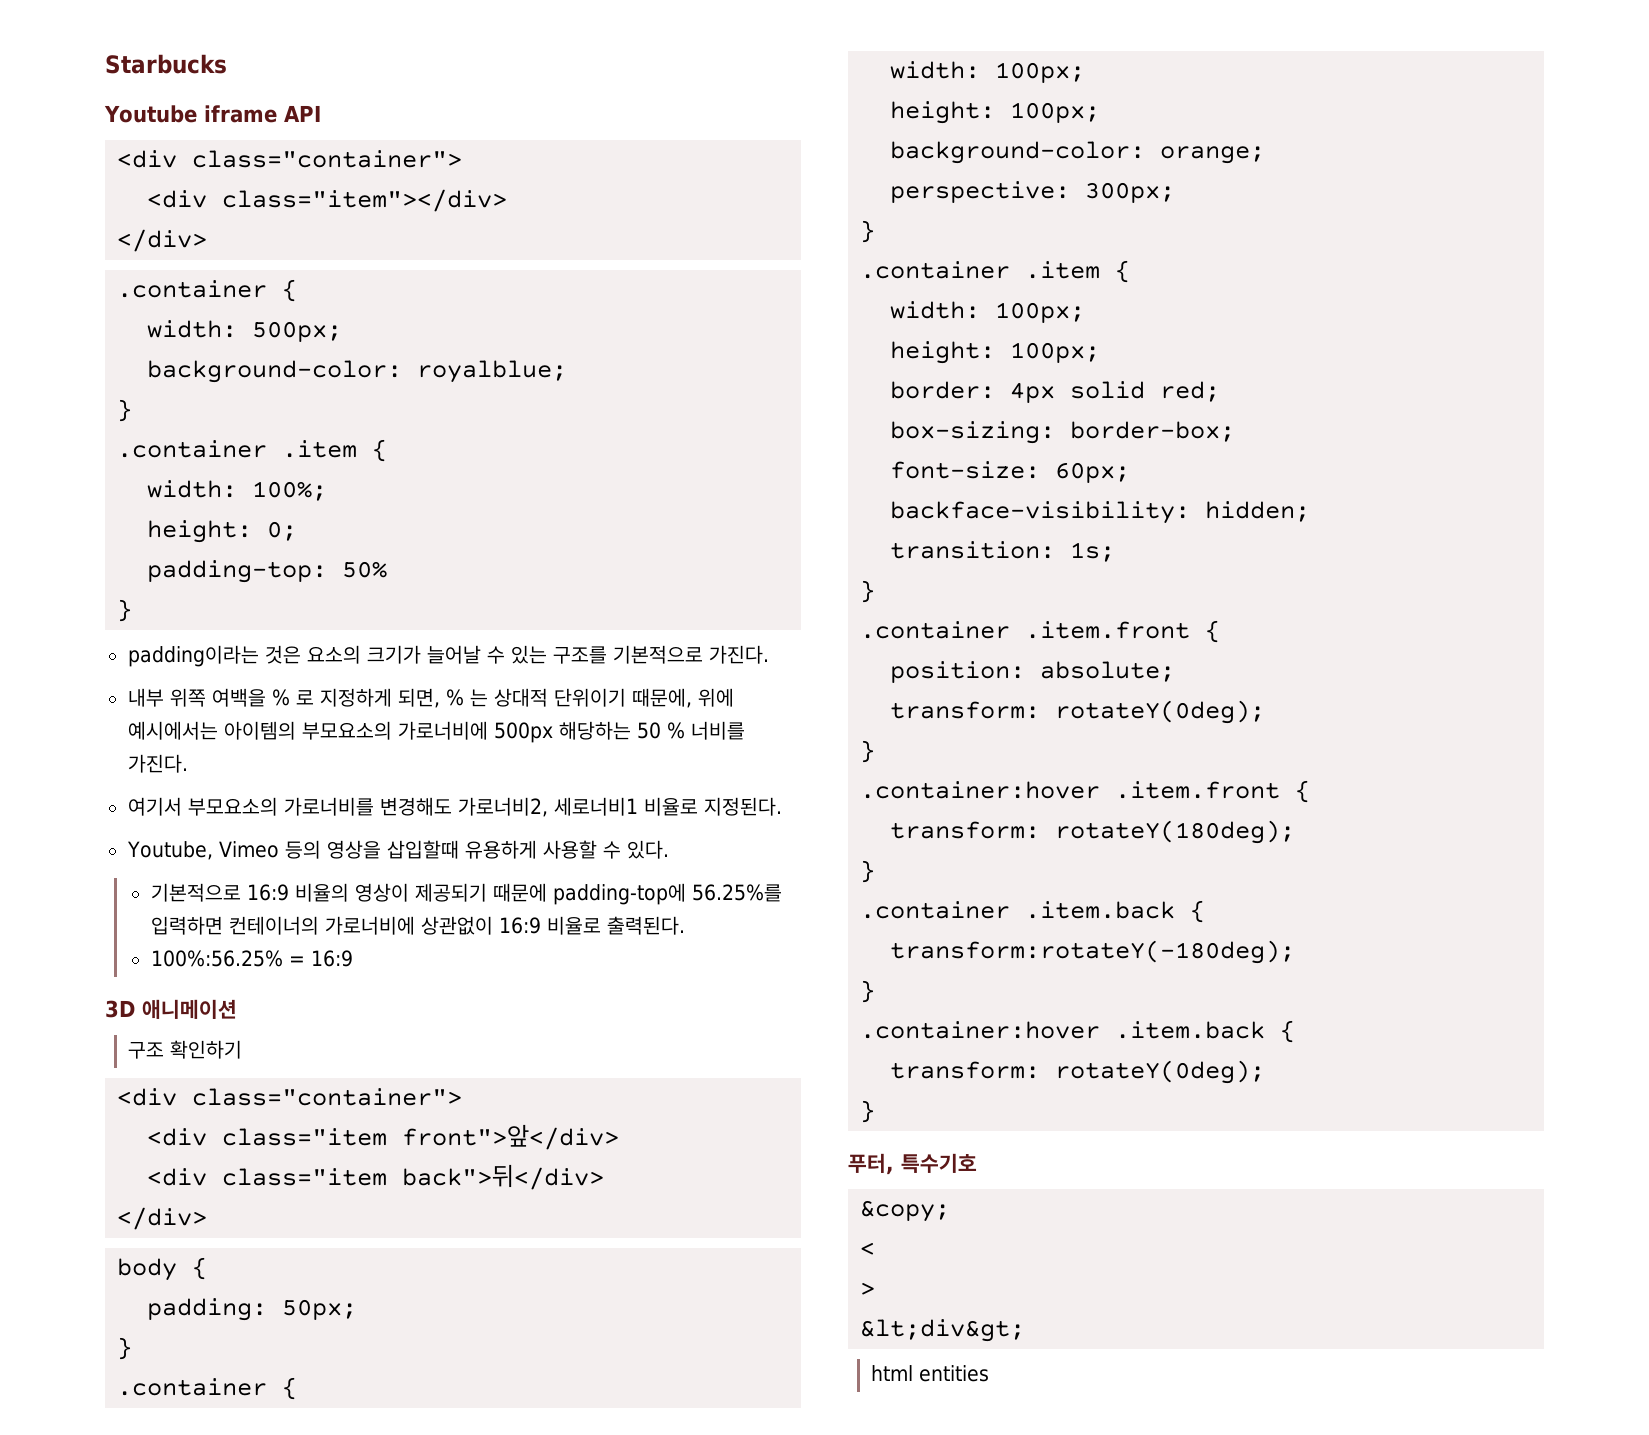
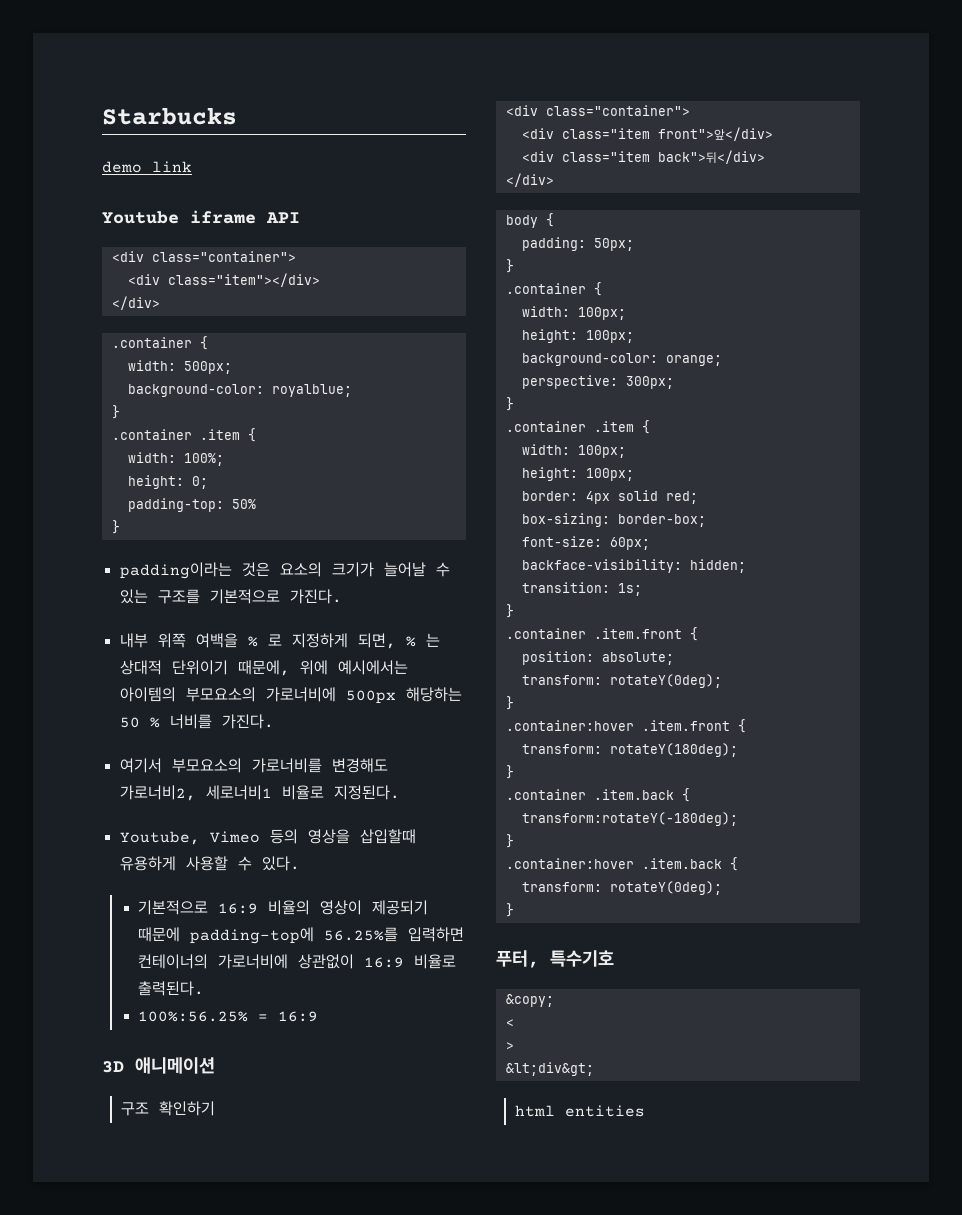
(227, 64) none -> [102,161,192,173] // demo link

